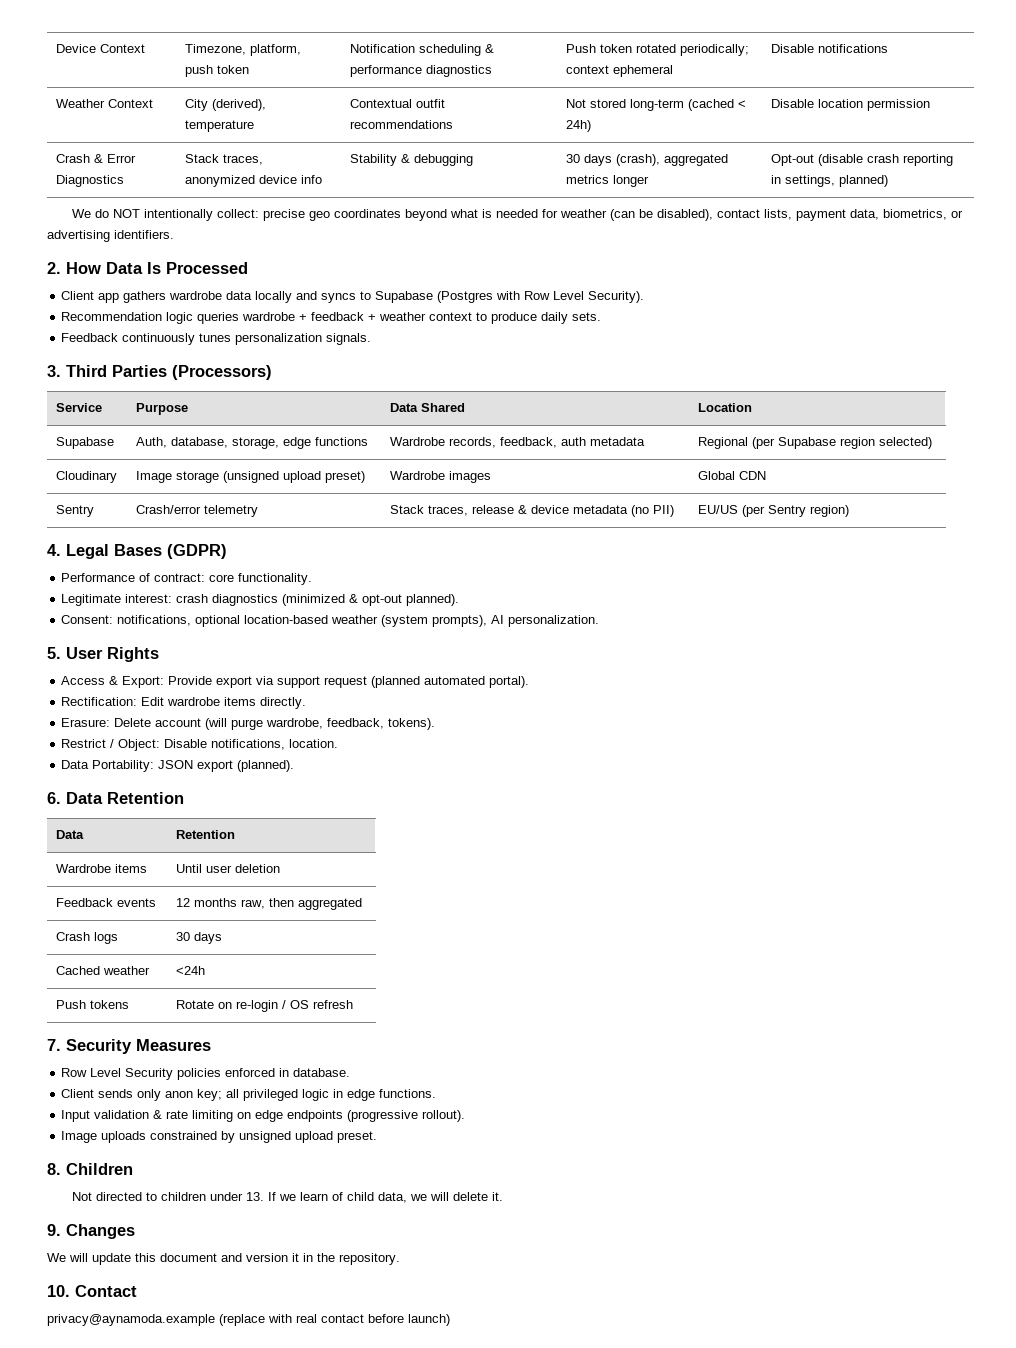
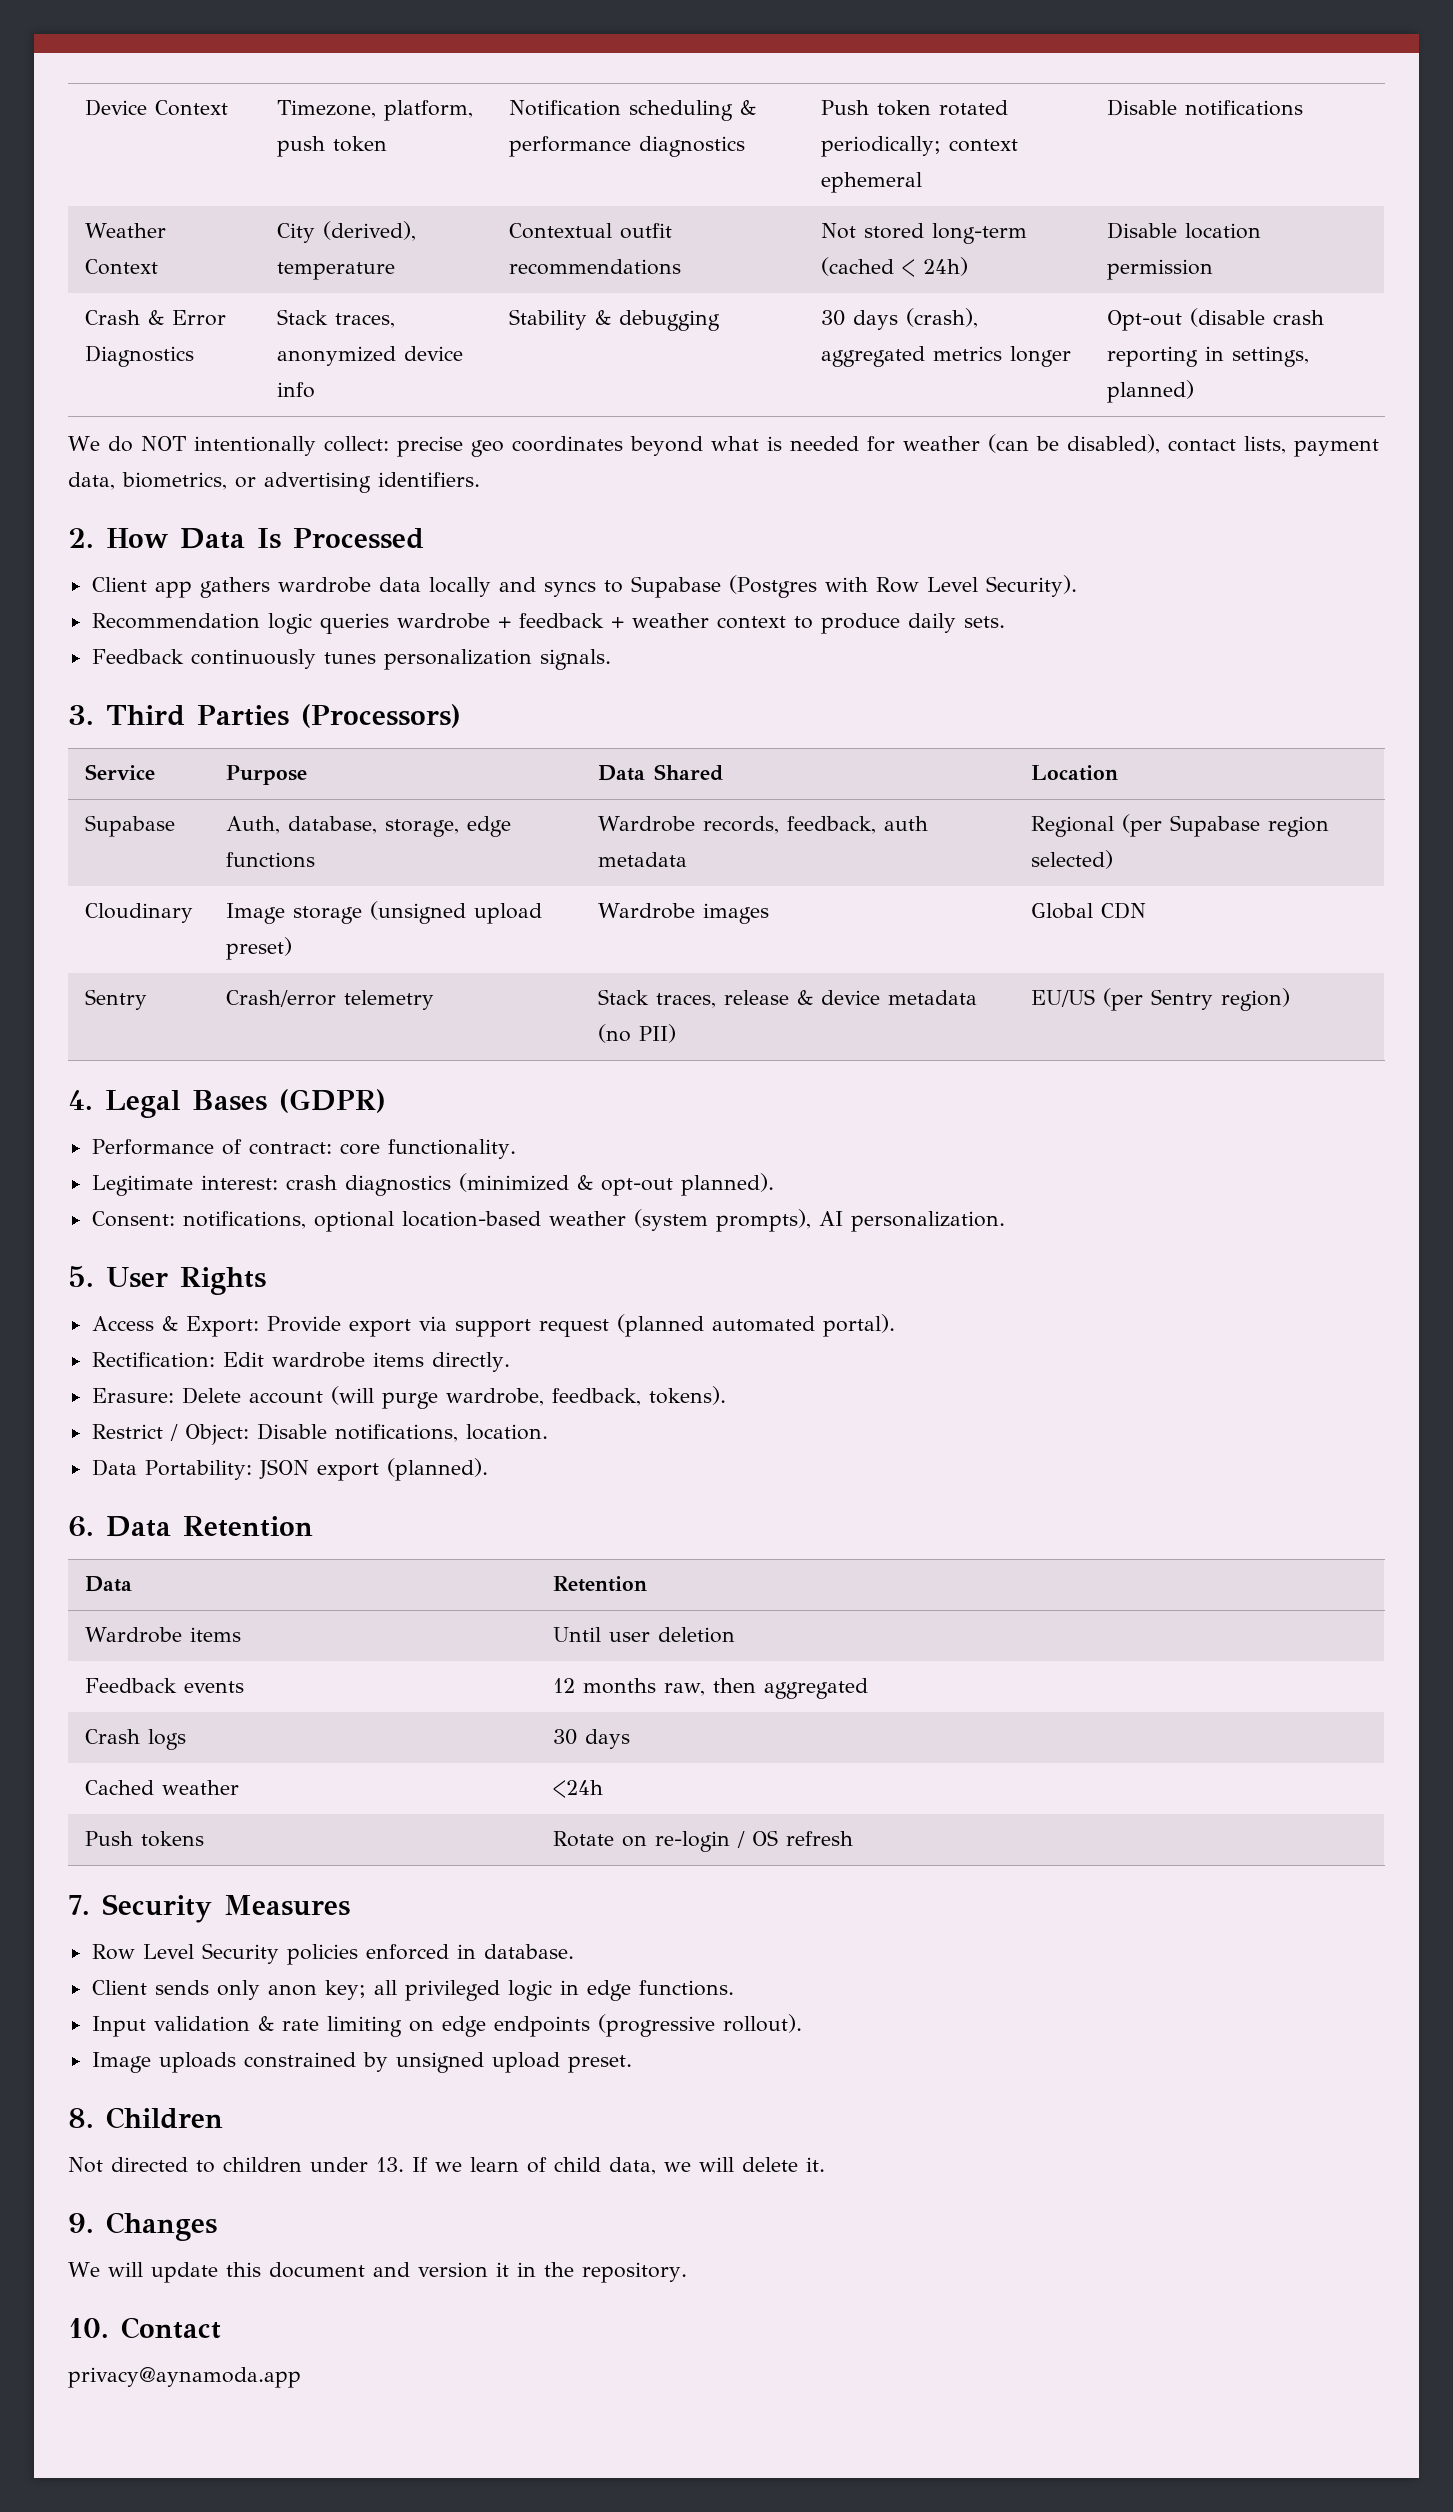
[47,1314,450,1326] privacy@aynamoda.example (replace with real contact before launch) -> [68,2367,301,2388] privacy@aynamoda.app

